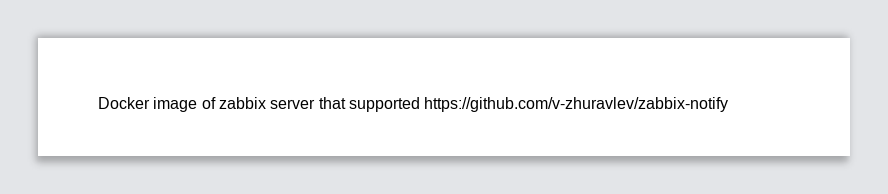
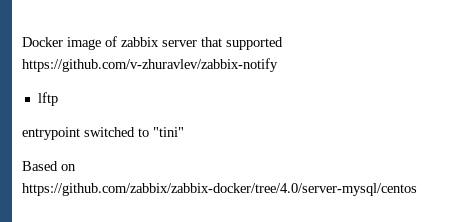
(729, 104) none -> [37,92,58,106] [22,127,184,140] [22,161,76,171] [22,183,417,196] // lftp // entrypoint switched to "tini" // Based on https://github.com/zabbix/zabbix-docker/tree/4.0/server-mysql/centos

